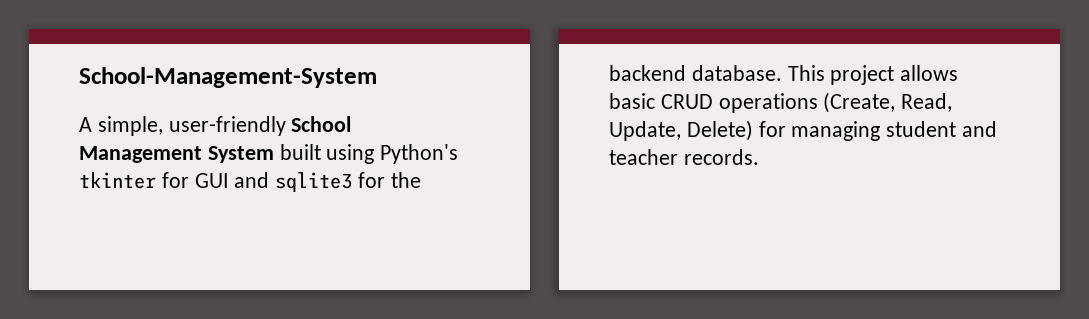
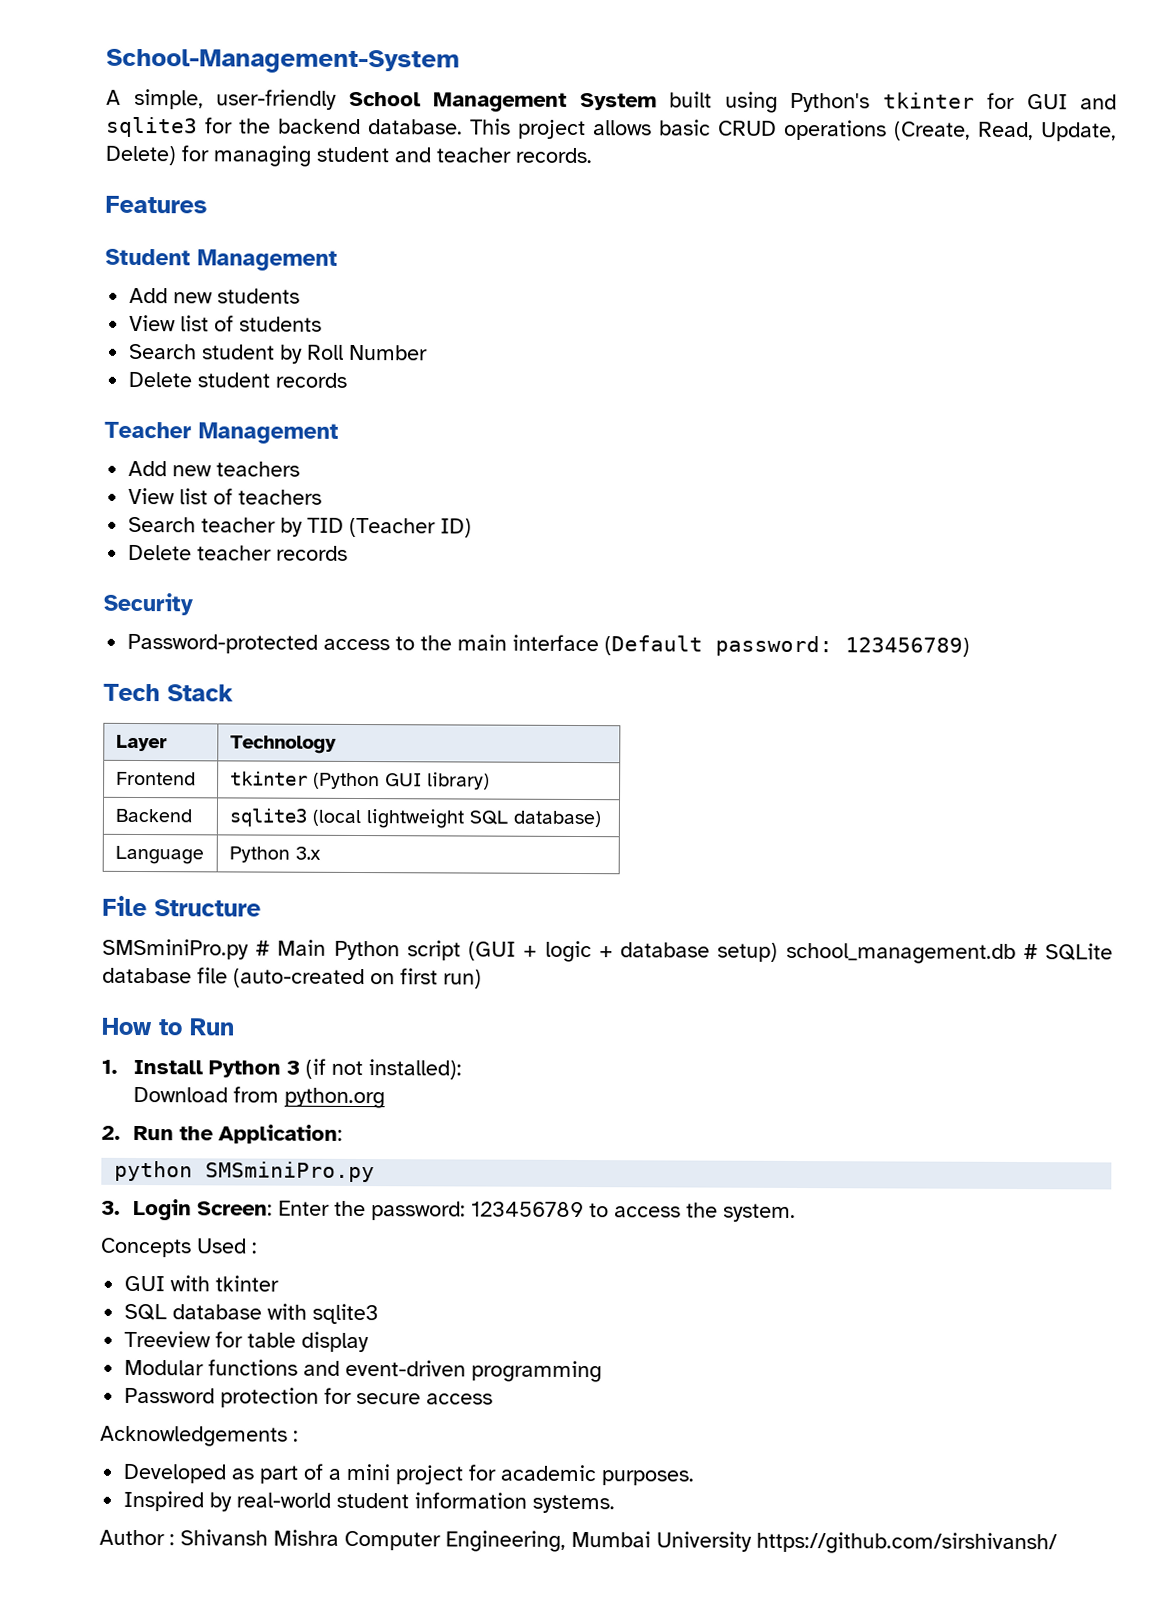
(759, 157) none -> [105,195,207,214] [105,248,338,271] [129,287,301,304] [129,314,323,332] [129,343,429,364] [128,371,348,388] [104,421,339,444] [128,460,301,477] [128,487,323,505] [128,516,473,538] [128,544,349,561] [103,592,193,616] [127,633,971,657] [103,683,234,702] [115,734,168,752] [229,735,337,754] [115,771,196,786] [229,771,490,790] [114,808,192,823] [228,808,601,829] [114,845,204,865] [228,846,321,863] [102,895,261,917] [102,938,1114,964] [102,967,482,989] [101,1017,235,1036] [101,1058,462,1080] [132,1086,385,1109] [101,1124,343,1144] [114,1160,376,1183] [101,1198,796,1222] [100,1237,258,1258] [124,1275,280,1292] [124,1303,380,1325] [124,1330,370,1353] [124,1359,603,1383] [124,1387,494,1408] [100,1425,299,1447] [123,1463,695,1486] [123,1490,616,1514] [99,1529,1057,1555] // Features // Student Management // Add new students // View list of students // Search student by Roll Number // Delete student records // Teacher Management // Add new teachers // View list of teachers // Search teacher by TID (Teacher ID) // Delete teacher records // Security // Password-protected access to the main interface (Default password: 123456789) // Tech Stack // Layer | Technology // Frontend | tkinter (Python GUI library) // Backend | sqlite3 (local lightweight SQL database) // Language | Python 3.x // File Structure // SMSminiPro.py # Main Python script (GUI + logic + database setup) school_management.db # SQLite database file (auto-created on first run) // How to Run // 1. Install Python 3 (if not installed): // Download from python.org // 2. Run the Application: // python SMSminiPro.py // 3. Login Screen: Enter the password: 123456789 to access the system. // Concepts Used : // GUI with tkinter // SQL database with sqlite3 // Treeview for table display // Modular functions and event-driven programming // Password protection for secure access // Acknowledgements : // Developed as part of a mini project for academic purposes. // Inspired by real-world student information systems. // Author : Shivansh Mishra Computer Engineering, Mumbai University https://github.com/sirshivansh/

